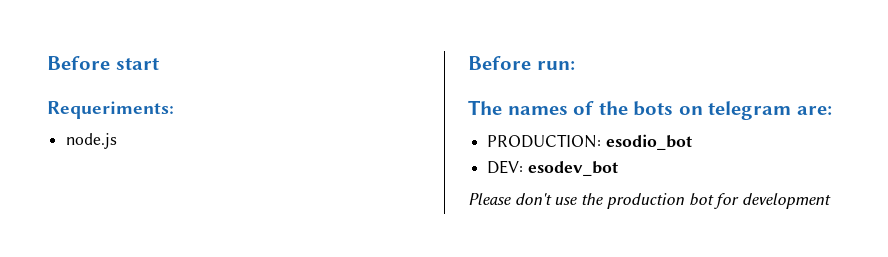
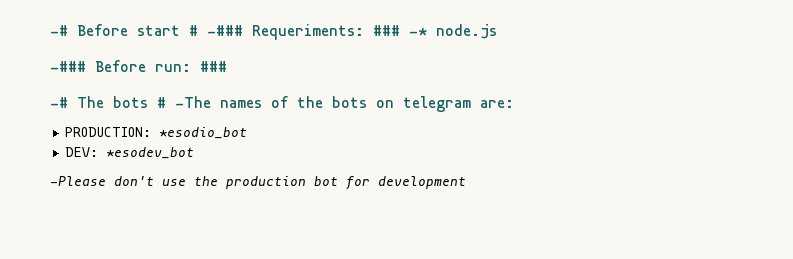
(47, 63) none -> [50,25,68,36] -#
(159, 63) // -> [189,25,243,36] # -###
(174, 110) // -> [373,25,427,36] ### -*
(118, 141) none -> [50,61,86,72] -###
[468,100,502,115] // The -> [200,61,227,72] [50,96,211,108] ### // -# The bots # -The
[605,134,692,150] esodio_bot -> [159,127,248,139] *esodio_bot
[527,161,618,176] [468,193,511,205] esodev_bot // Please -> [106,147,195,159] [50,176,106,186] *esodev_bot // -Please

